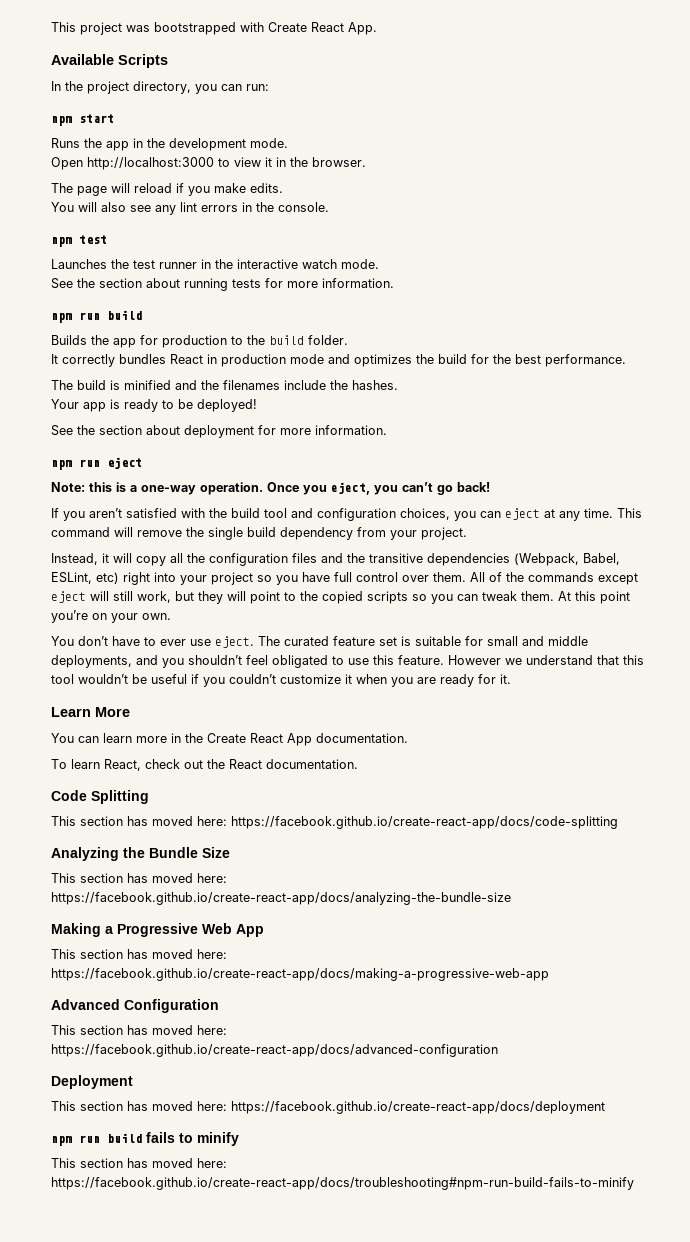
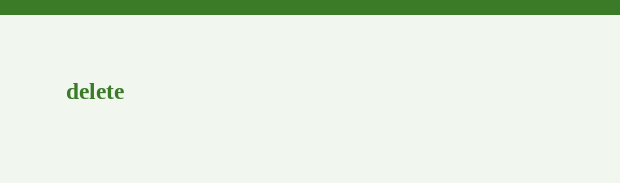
[51,22,377,35] [51,54,168,68] [51,81,269,94] [51,114,114,126] [51,138,288,151] [51,157,366,170] [51,183,283,196] [51,202,329,215] [51,235,107,247] [51,259,379,269] [51,278,394,291] [51,310,142,323] [51,335,348,348] [51,354,626,367] [51,380,398,390] [51,399,257,412] [51,425,387,438] [51,457,142,470] [51,482,490,495] [51,508,642,521] [51,527,467,540] [51,553,620,566] [51,572,638,585] [51,591,630,604] [51,610,171,623] [51,636,588,648] [51,655,644,668] [51,674,511,687] [51,707,130,717] [51,733,408,746] [51,759,358,771] [51,790,149,804] [51,816,618,829] [51,847,230,861] [51,873,227,883] [51,892,511,905] [51,923,264,937] [51,949,227,959] [51,968,549,981] [51,999,219,1013] [51,1025,227,1035] [51,1044,498,1057] [51,1075,133,1089] [51,1101,605,1114] [51,1132,239,1146] [51,1158,227,1168] [51,1177,634,1190] This project was bootstrapped with Create React App. // Available Scripts // In the project directory, you can run: // npm start // Runs the app in the development mode. // Open http://localhost:3000 to view it in the browser. // The page will reload if you make edits. // You will also see any lint errors in the console. // npm test // Launches the test runner in the interactive watch mode. // See the section about running tests for more information. // npm run build // Builds the app for production to the build folder. // It correctly bundles React in production mode and optimizes the build for the best performance. // The build is minified and the filenames include the hashes. // Your app is ready to be deployed! // See the section about deployment for more information. // npm run eject // Note: this is a one-way operation. Once you eject, you can’t go back! // If you aren’t satisfied with the build tool and configuration choices, you can eject at any time. This command will remove the single build dependency from your project. // Instead, it will copy all the configuration files and the transitive dependencies (Webpack, Babel, ESLint, etc) right into your project so you have full control over them. All of the commands except eject will still work, but they will point to the copied scripts so you can tweak them. At this point you’re on your own. // You don’t have to ever use eject. The curated feature set is suitable for small and middle deployments, and you shouldn’t feel obligated to use this feature. However we understand that this tool wouldn’t be useful if you couldn’t customize it when you are ready for it. // Learn More // You can learn more in the Create React App documentation. // To learn React, check out the React documentation. // Code Splitting // This section has moved here: https://facebook.github.io/create-react-app/docs/code-splitting // Analyzing the Bundle Size // This section has moved here: https://facebook.github.io/create-react-app/docs/analyzing-the-bundle-size // Making a Progressive Web App // This section has moved here: https://facebook.github.io/create-react-app/docs/making-a-progressive-web-app // Advanced Configuration // This section has moved here: https://facebook.github.io/create-react-app/docs/advanced-configuration // Deployment // This section has moved here: https://facebook.github.io/create-react-app/docs/deployment // npm run build fails to minify // This section has moved here: https://facebook.github.io/create-react-app/docs/troubleshooting#npm-run-build-fails-to-minify -> [66,83,124,99] delete

